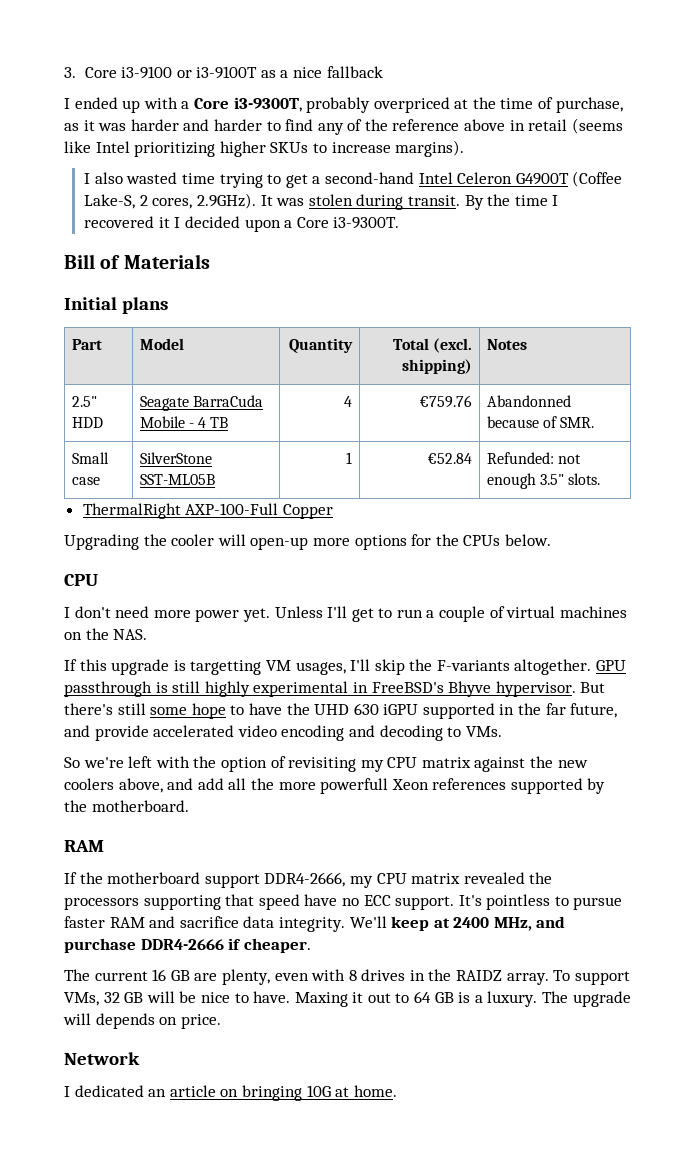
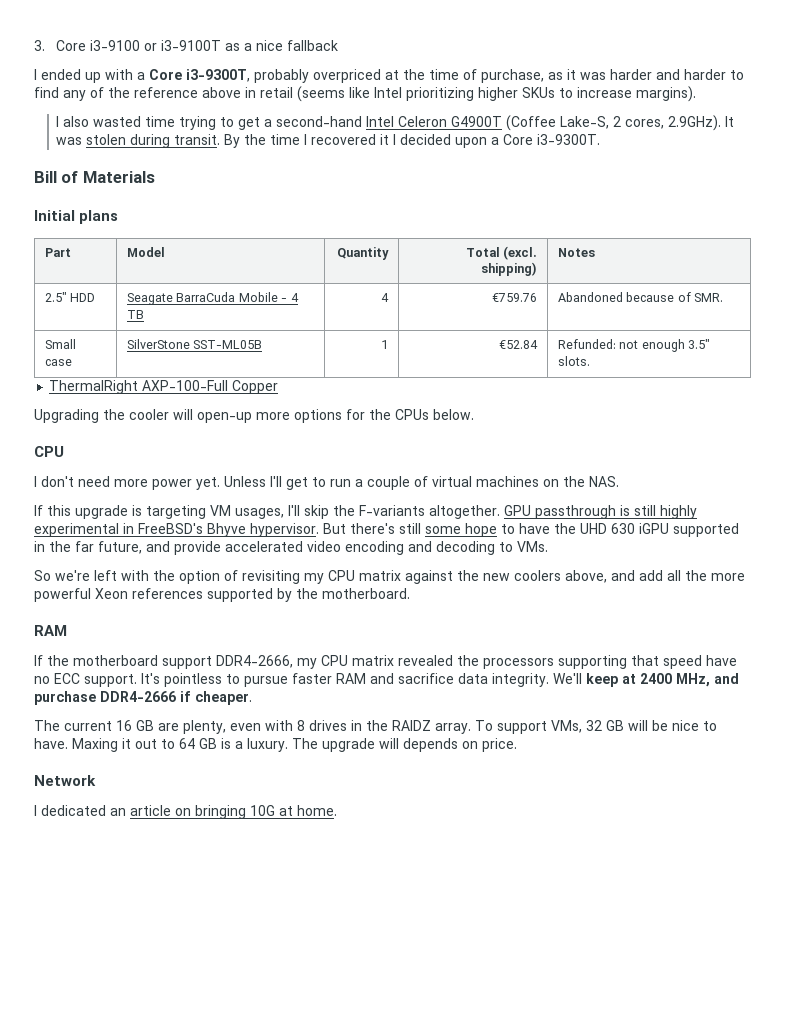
[486,395,571,407] Abandonned -> [558,292,624,302] Abandoned
[190,660,262,675] targetting -> [146,505,206,519] targeting
[320,778,389,794] powerfull -> [34,588,91,602] powerful

